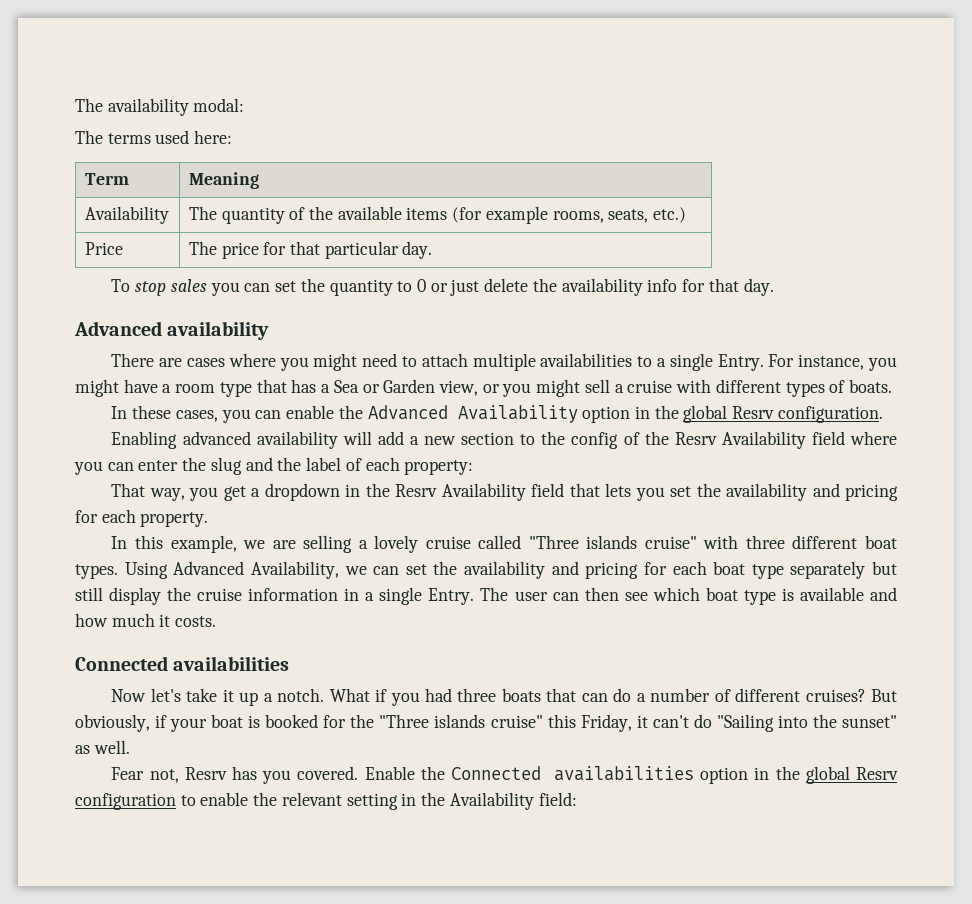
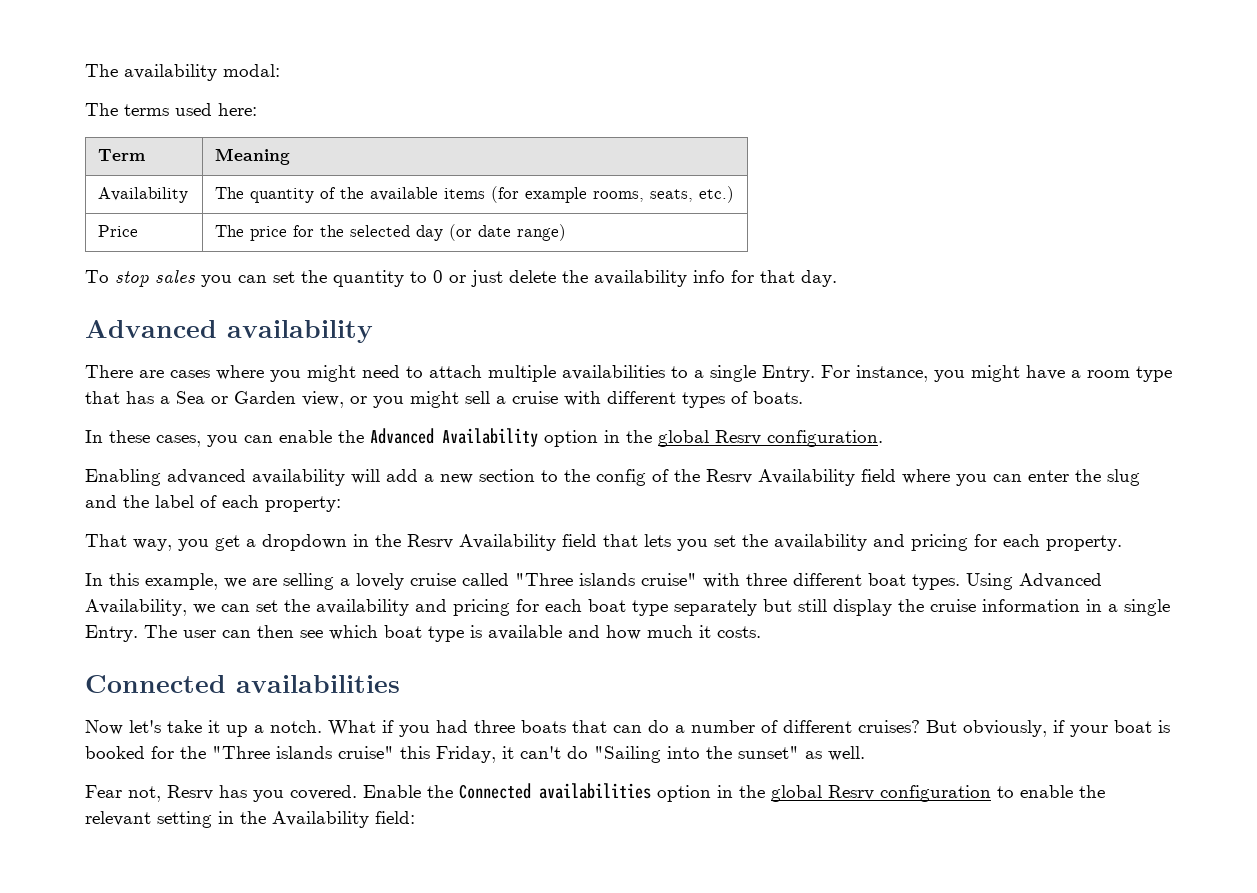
[289,241,433,259] that particular day. -> [320,224,567,241] the selected day (or date range)

